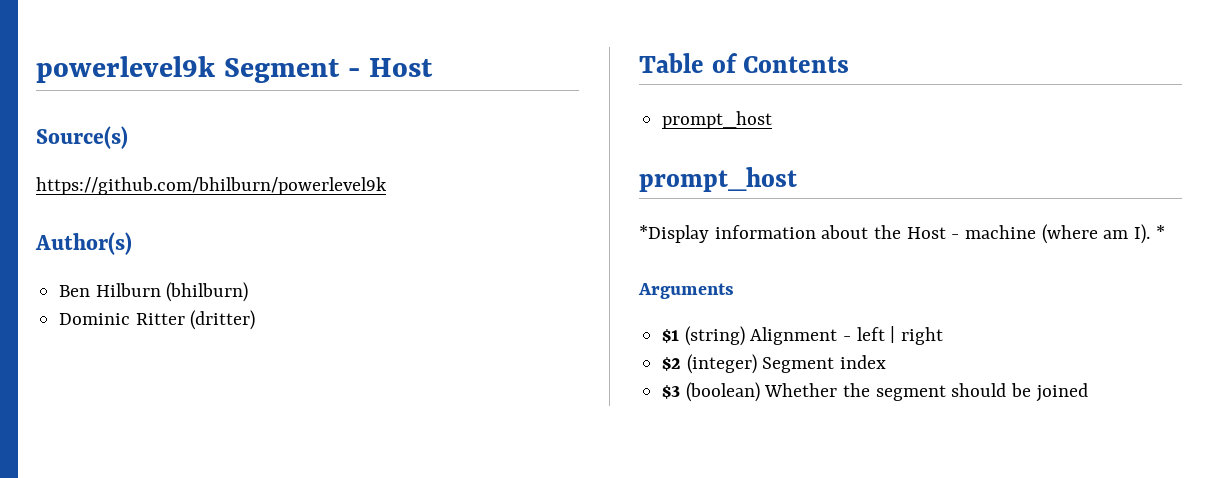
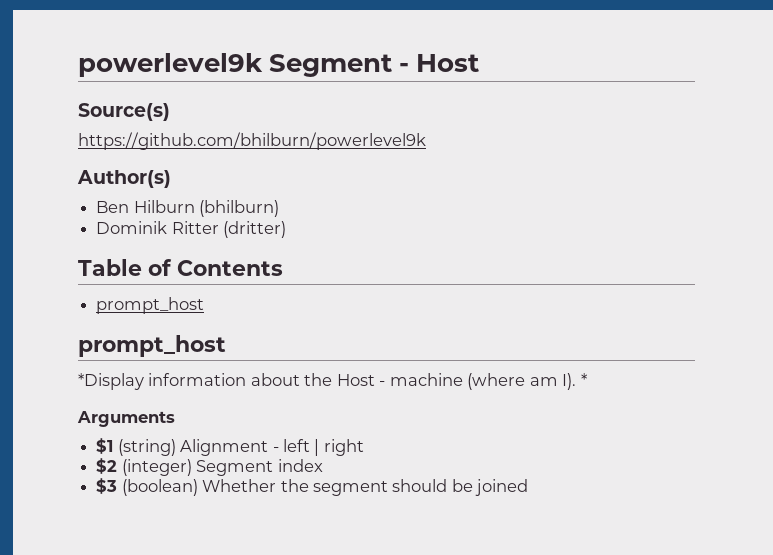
[59,313,131,325] Dominic -> [96,221,168,234] Dominik

